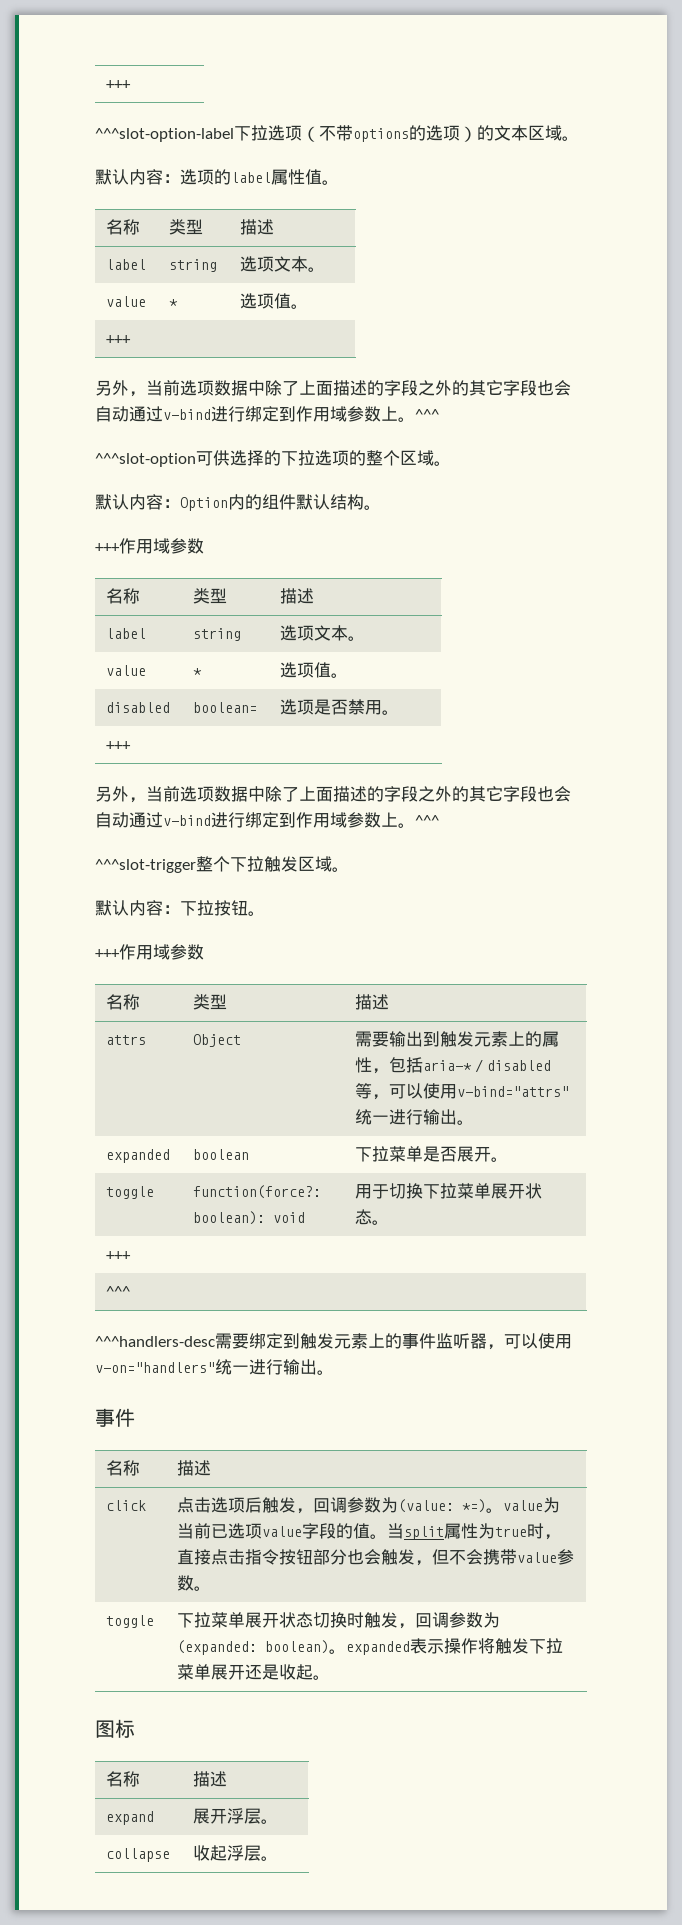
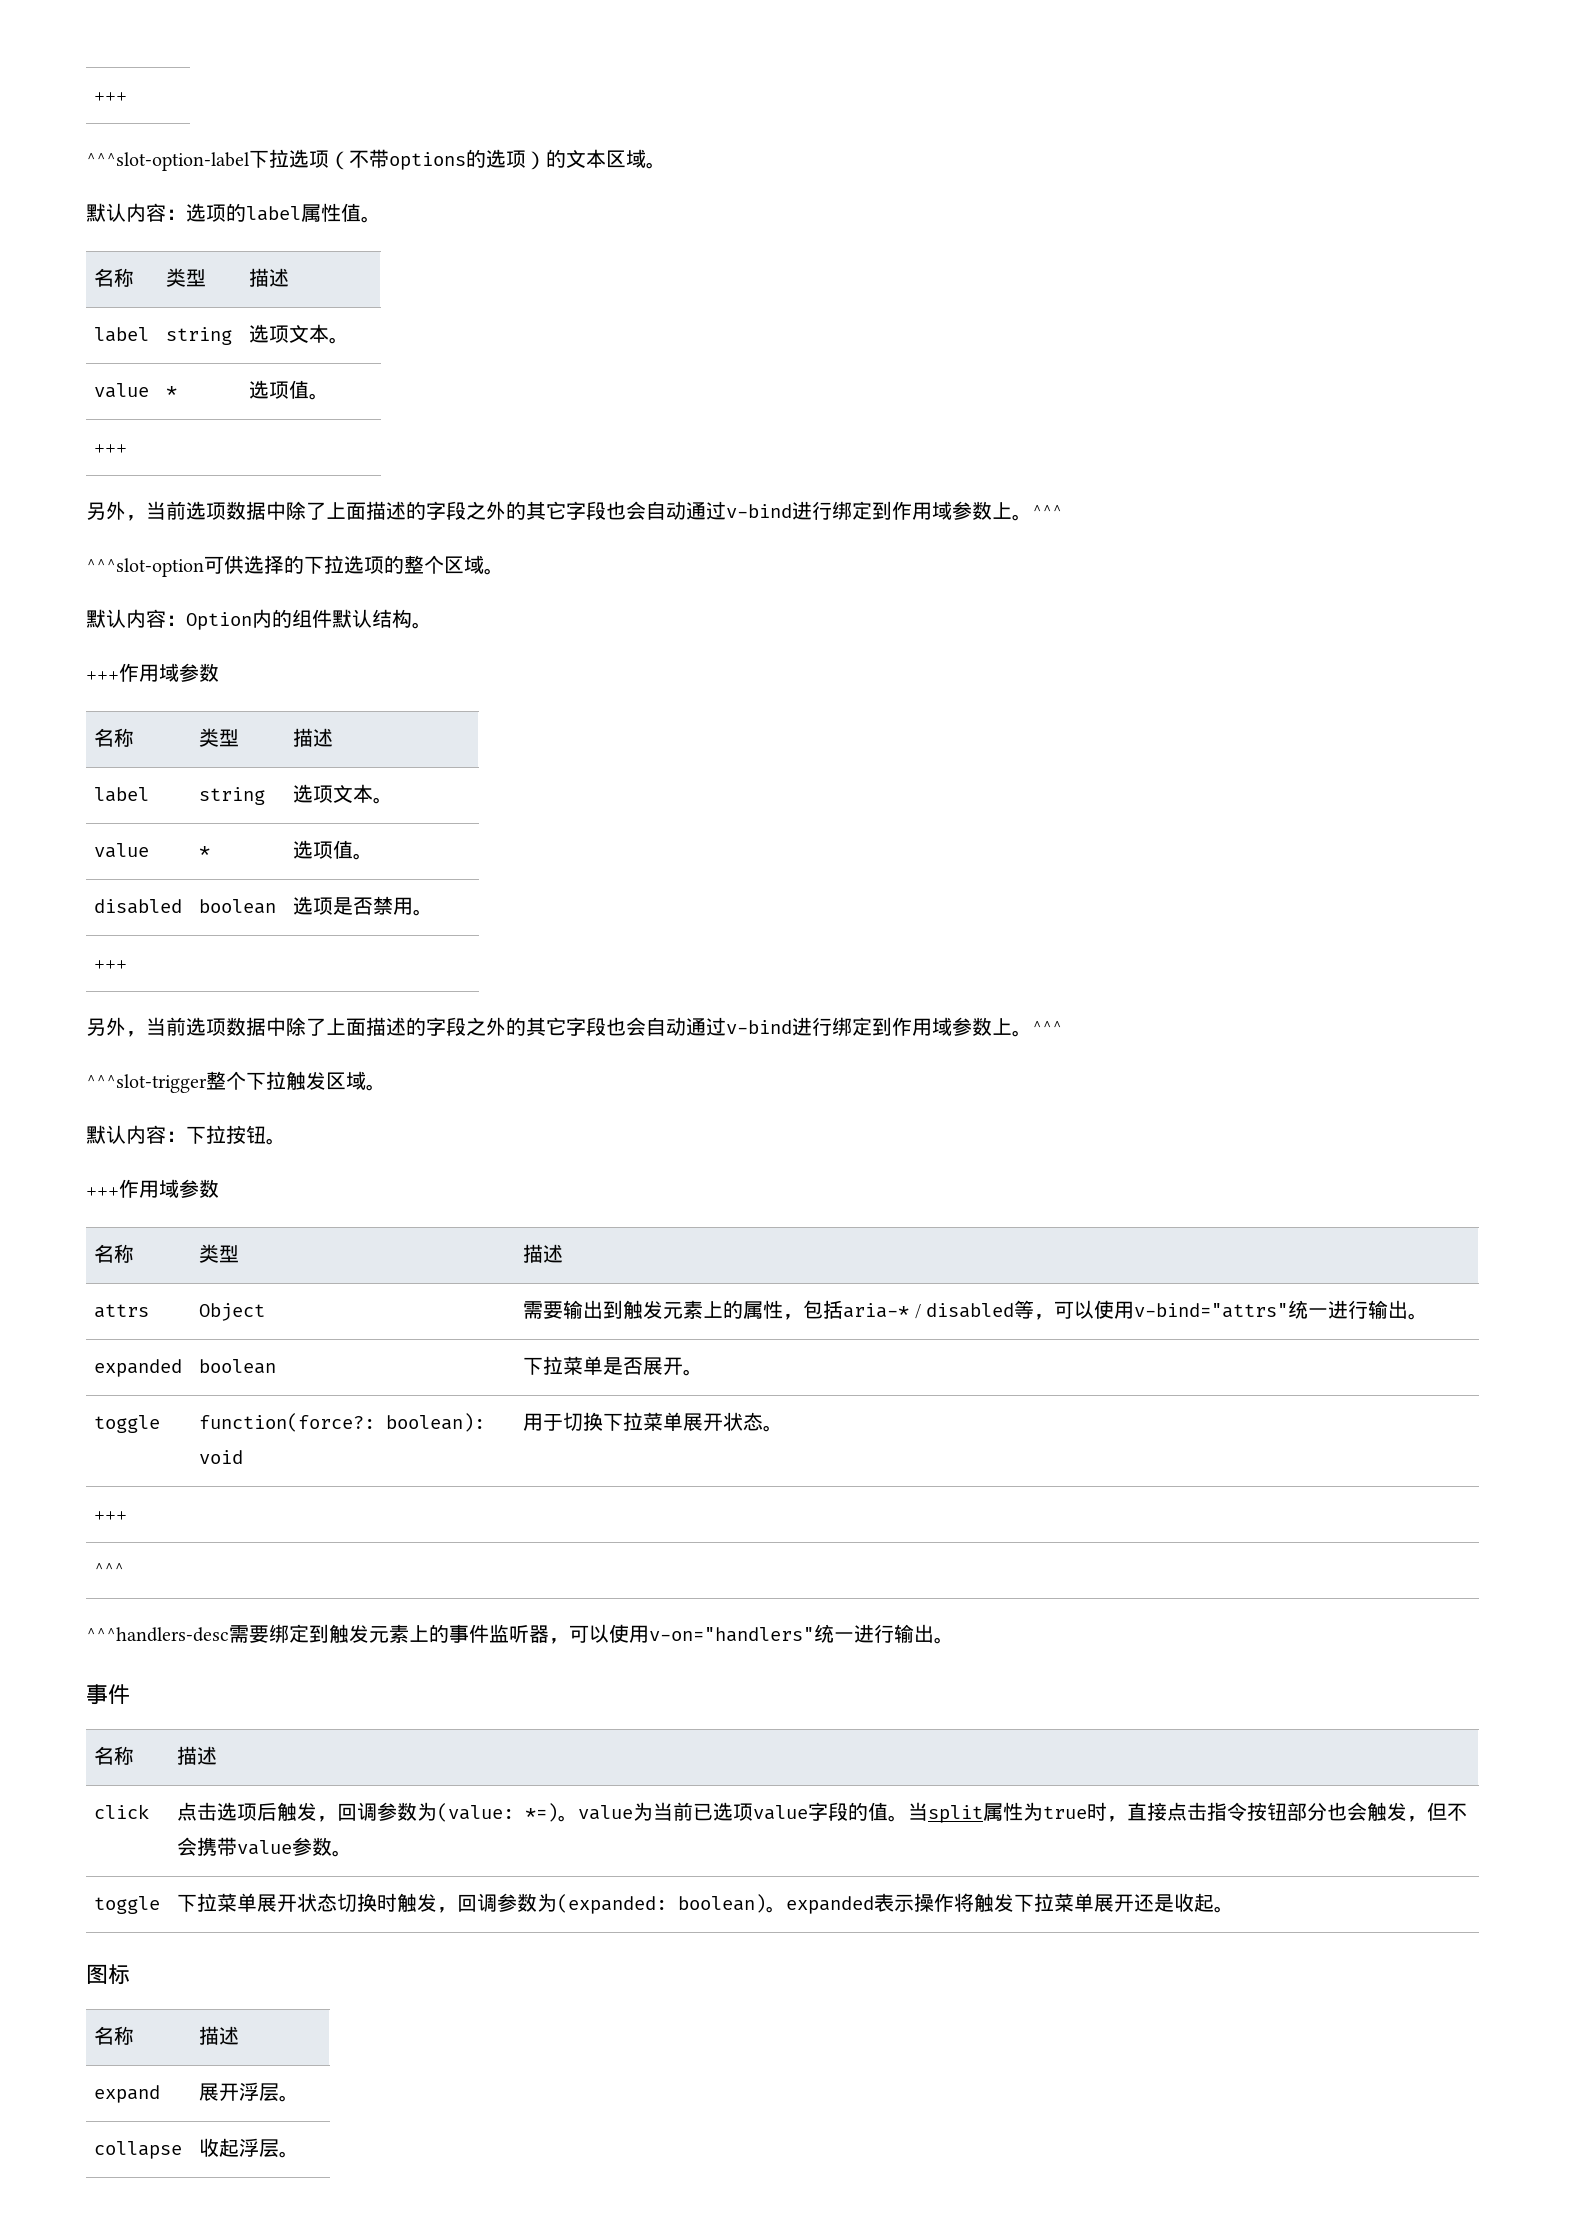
[193,702,258,713] boolean= -> [199,899,277,914] boolean

